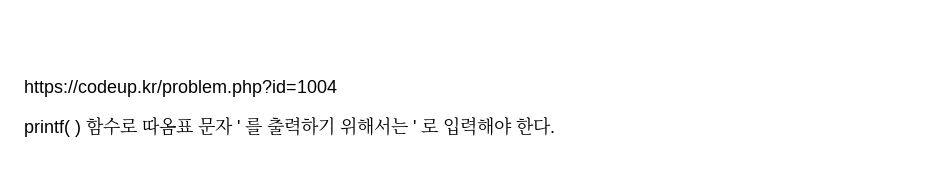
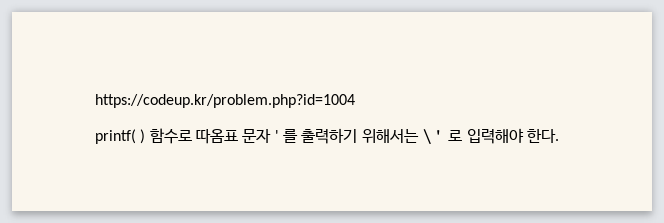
[413,120,416,133] ' -> [421,129,444,145] \'

